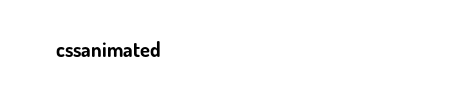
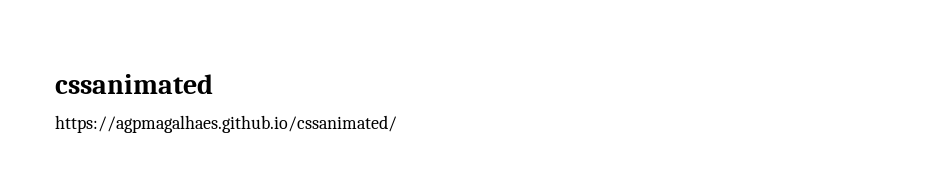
(161, 49) none -> [55,115,397,133] // https://agpmagalhaes.github.io/cssanimated/

